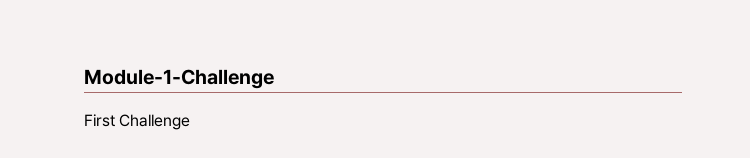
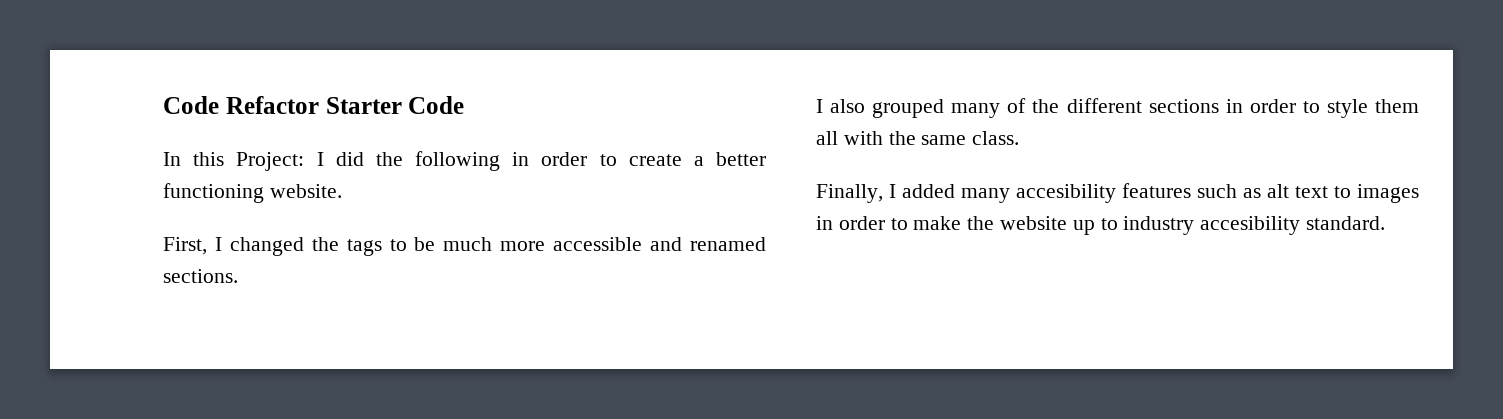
[84,69,274,89] [84,114,191,130] Module-1-Challenge // First Challenge -> [163,96,465,114] [163,151,766,171] [163,183,342,203] [163,237,767,256] [163,269,238,283] [816,98,1419,118] [816,131,1020,145] [816,183,1419,203] [816,216,1386,235] Code Refactor Starter Code // In this Project: I did the following in order to create a better functioning website. // First, I changed the tags to be much more accessible and renamed sections. // I also grouped many of the different sections in order to style them all with the same class. // Finally, I added many accesibility features such as alt text to images in order to make the website up to industry accesibility standard.

